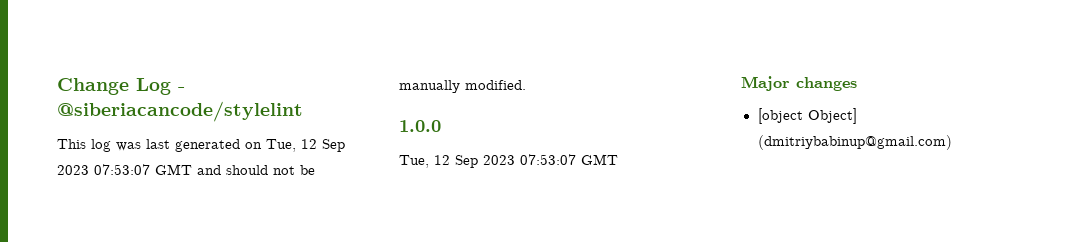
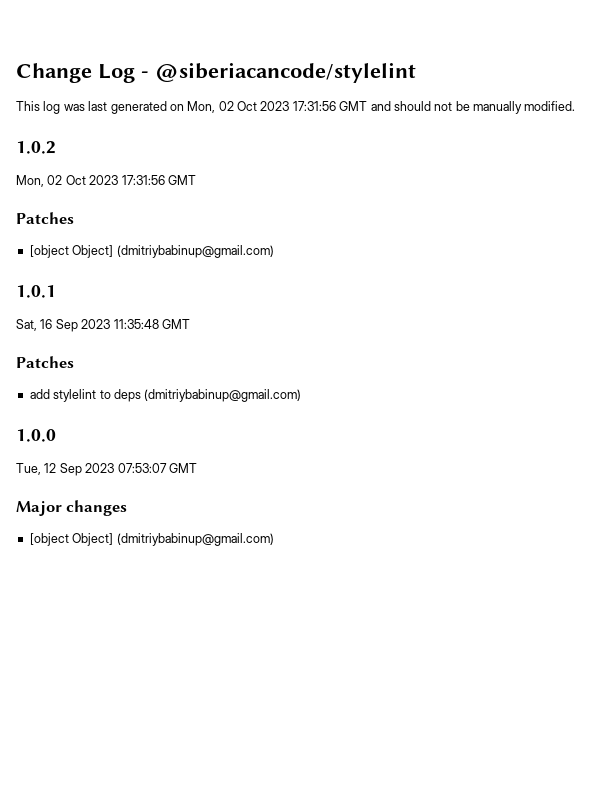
[266,139,345,152] [57,164,150,175] Tue, 12 Sep 2023 07:53:07 -> [187,101,336,113] Mon, 02 Oct 2023 17:31:56
(526, 85) none -> [16,141,56,154] [16,175,196,187] [16,212,74,224] [29,245,274,258] [16,285,56,298] [16,319,190,332] [16,356,74,368] [29,389,302,402] // 1.0.2 // Mon, 02 Oct 2023 17:31:56 GMT // Patches // [object Object] (dmitriybabinup@gmail.com) // 1.0.1 // Sat, 16 Sep 2023 11:35:48 GMT // Patches // add stylelint to deps (dmitriybabinup@gmail.com)

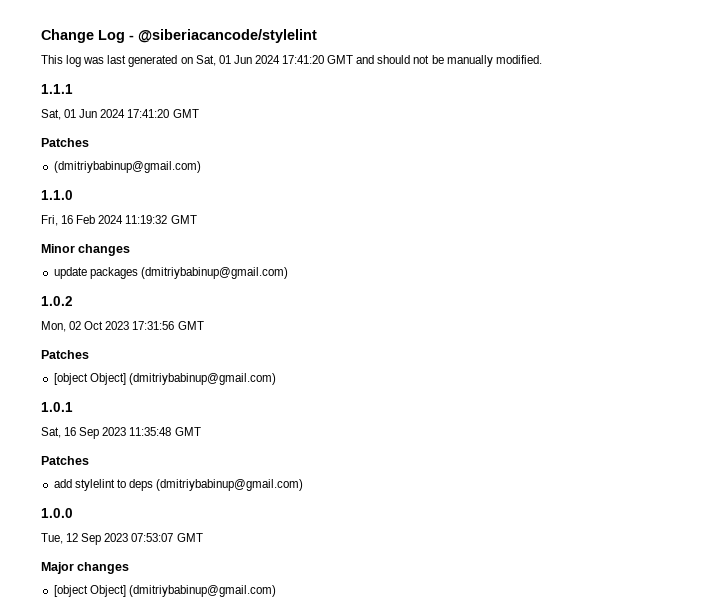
[187,101,336,113] Mon, 02 Oct 2023 17:31:56 -> [195,55,325,66] Sat, 01 Jun 2024 17:41:20
(576, 106) none -> [41,84,73,94] [41,109,199,120] [41,138,89,147] [53,161,201,173] [41,190,73,200] [41,215,197,226] [41,244,131,256] [53,267,288,279] // 1.1.1 // Sat, 01 Jun 2024 17:41:20 GMT // Patches // (dmitriybabinup@gmail.com) // 1.1.0 // Fri, 16 Feb 2024 11:19:32 GMT // Minor changes // update packages (dmitriybabinup@gmail.com)

